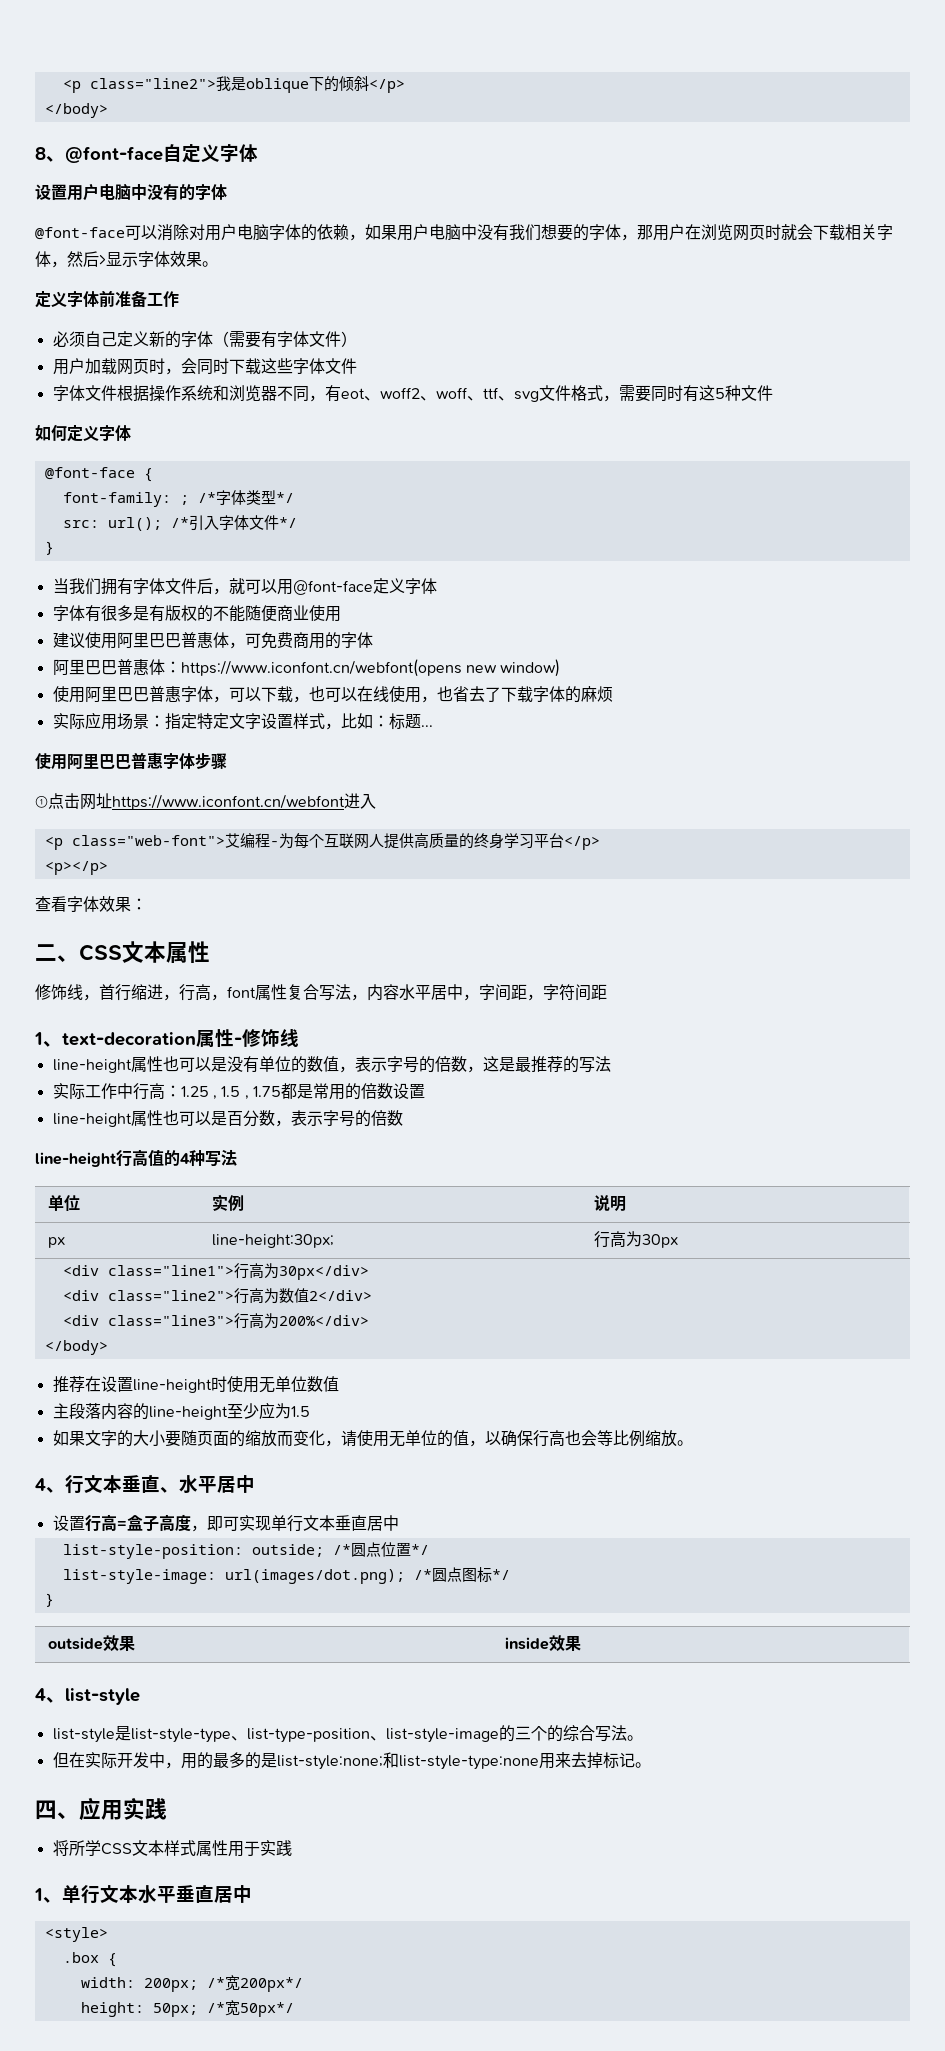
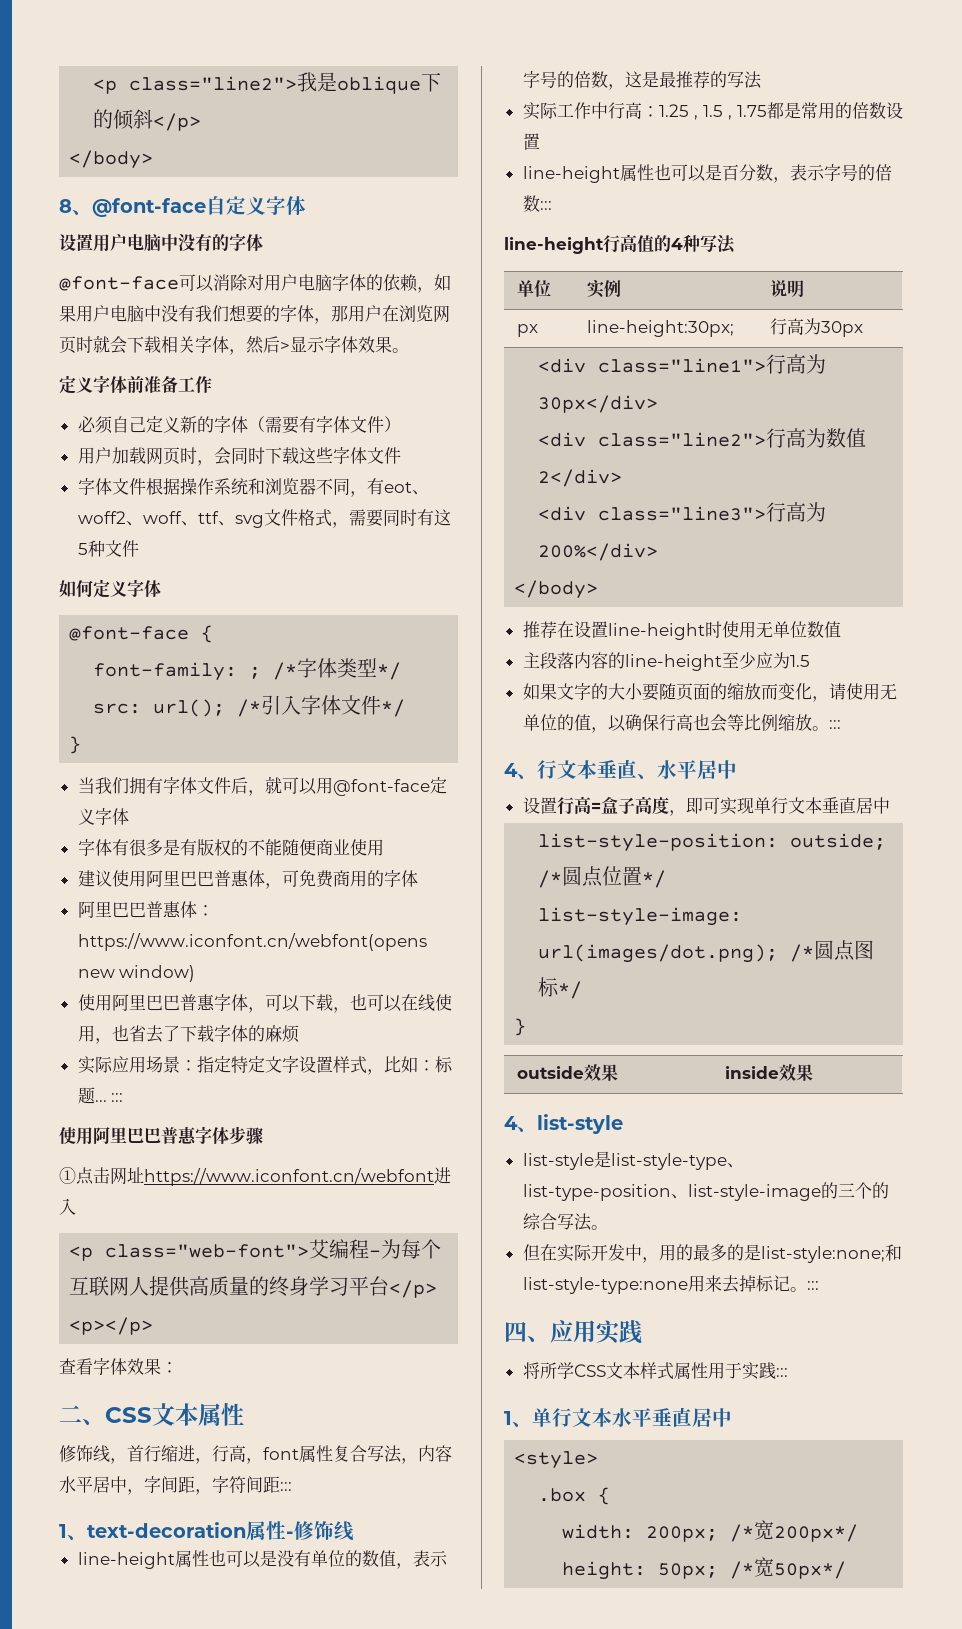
(433, 726) none -> [111,1093,124,1102] :::
(607, 992) none -> [280,1482,292,1491] :::
(403, 1118) none -> [539,201,552,210] :::
(693, 1443) none -> [828,720,841,729] :::
(651, 1765) none -> [806,1281,819,1290] :::
(292, 1848) none -> [775,1368,788,1377] :::

